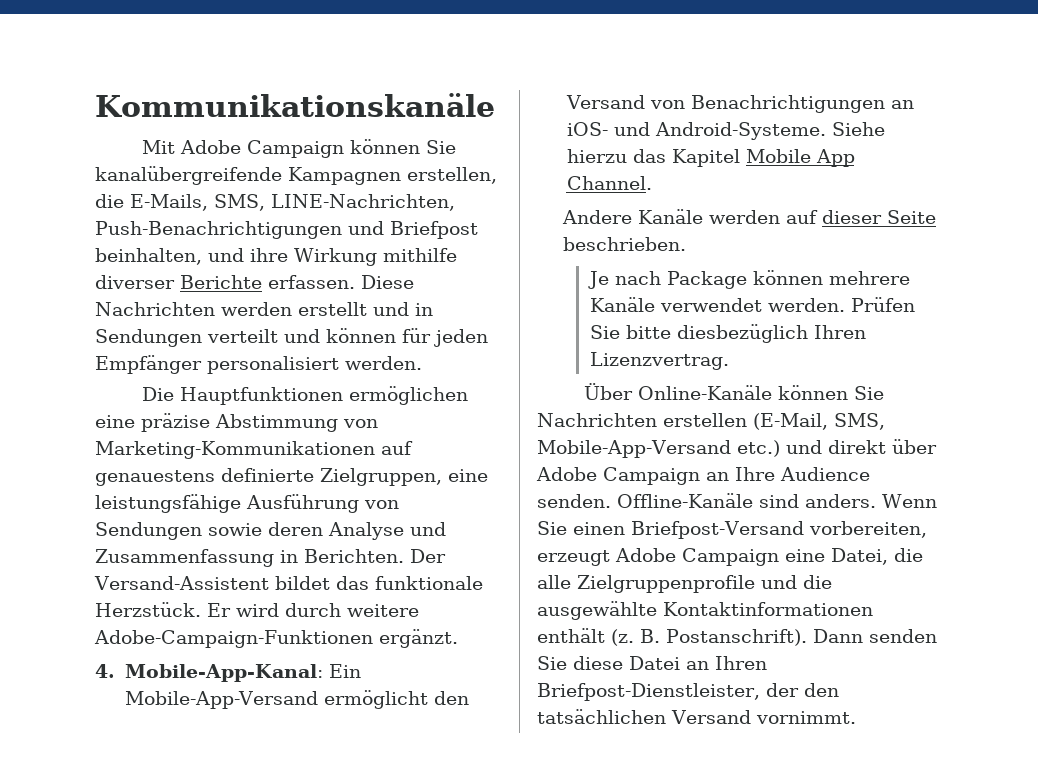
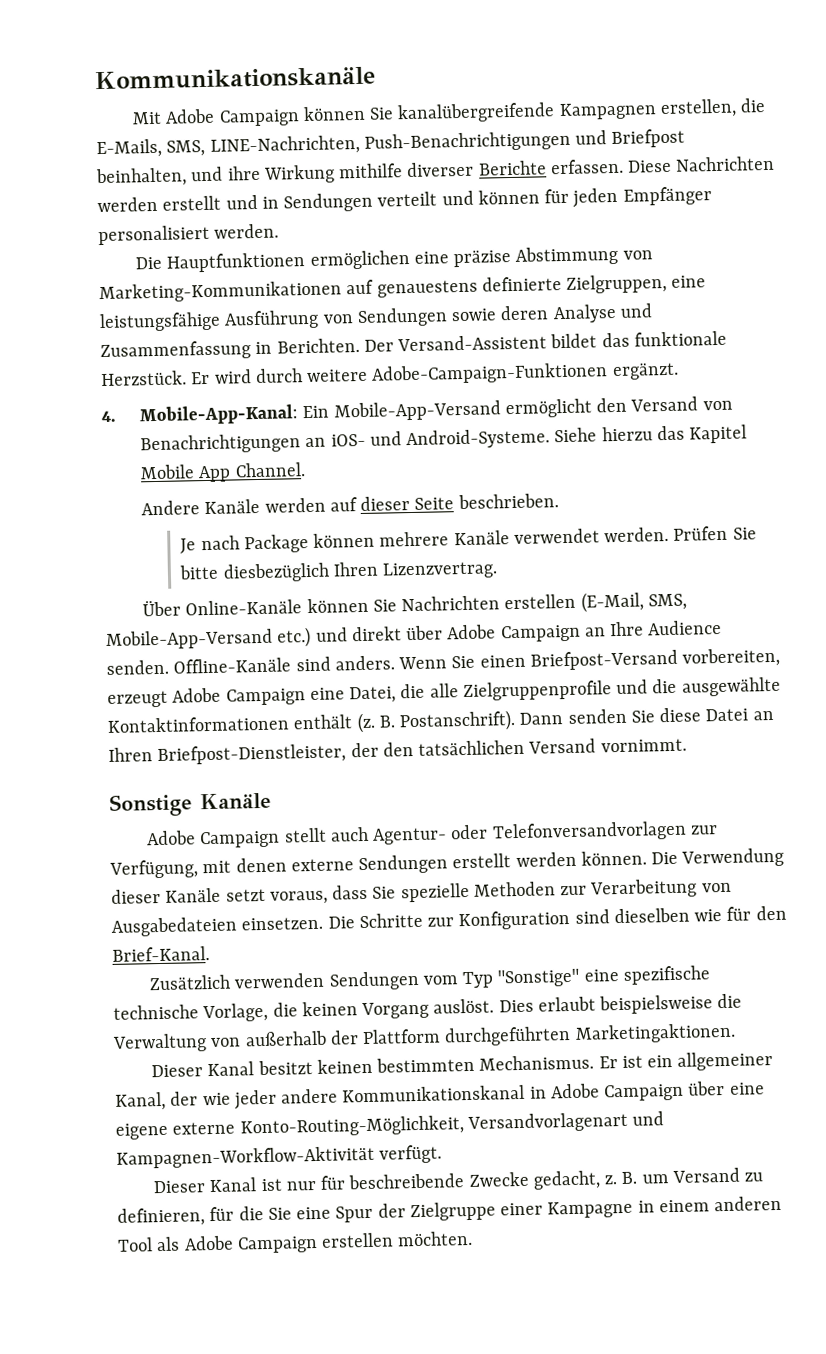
(856, 717) none -> [109,792,271,817] [145,820,718,849] [109,847,785,879] [111,878,732,905] [111,905,787,937] [112,946,210,962] [148,965,711,991] [113,993,743,1023] [112,1022,736,1053] [150,1051,774,1078] [115,1080,765,1111] [115,1111,665,1140] [116,1144,443,1169] [152,1167,764,1194] [117,1195,783,1227] [117,1230,474,1254] // Sonstige Kanäle // Adobe Campaign stellt auch Agentur- oder Telefonversandvorlagen zur Verfügung, mit denen externe Sendungen erstellt werden können. Die Verwendung dieser Kanäle setzt voraus, dass Sie spezielle Methoden zur Verarbeitung von Ausgabedateien einsetzen. Die Schritte zur Konfiguration sind dieselben wie für den Brief-Kanal. // Zusätzlich verwenden Sendungen vom Typ "Sonstige" eine spezifische technische Vorlage, die keinen Vorgang auslöst. Dies erlaubt beispielsweise die Verwaltung von außerhalb der Plattform durchgeführten Marketingaktionen. // Dieser Kanal besitzt keinen bestimmten Mechanismus. Er ist ein allgemeiner Kanal, der wie jeder andere Kommunikationskanal in Adobe Campaign über eine eigene externe Konto-Routing-Möglichkeit, Versandvorlagenart und Kampagnen-Workflow-Aktivität verfügt. // Dieser Kanal ist nur für beschreibende Zwecke gedacht, z. B. um Versand zu definieren, für die Sie eine Spur der Zielgruppe einer Kampagne in einem anderen Tool als Adobe Campaign erstellen möchten.

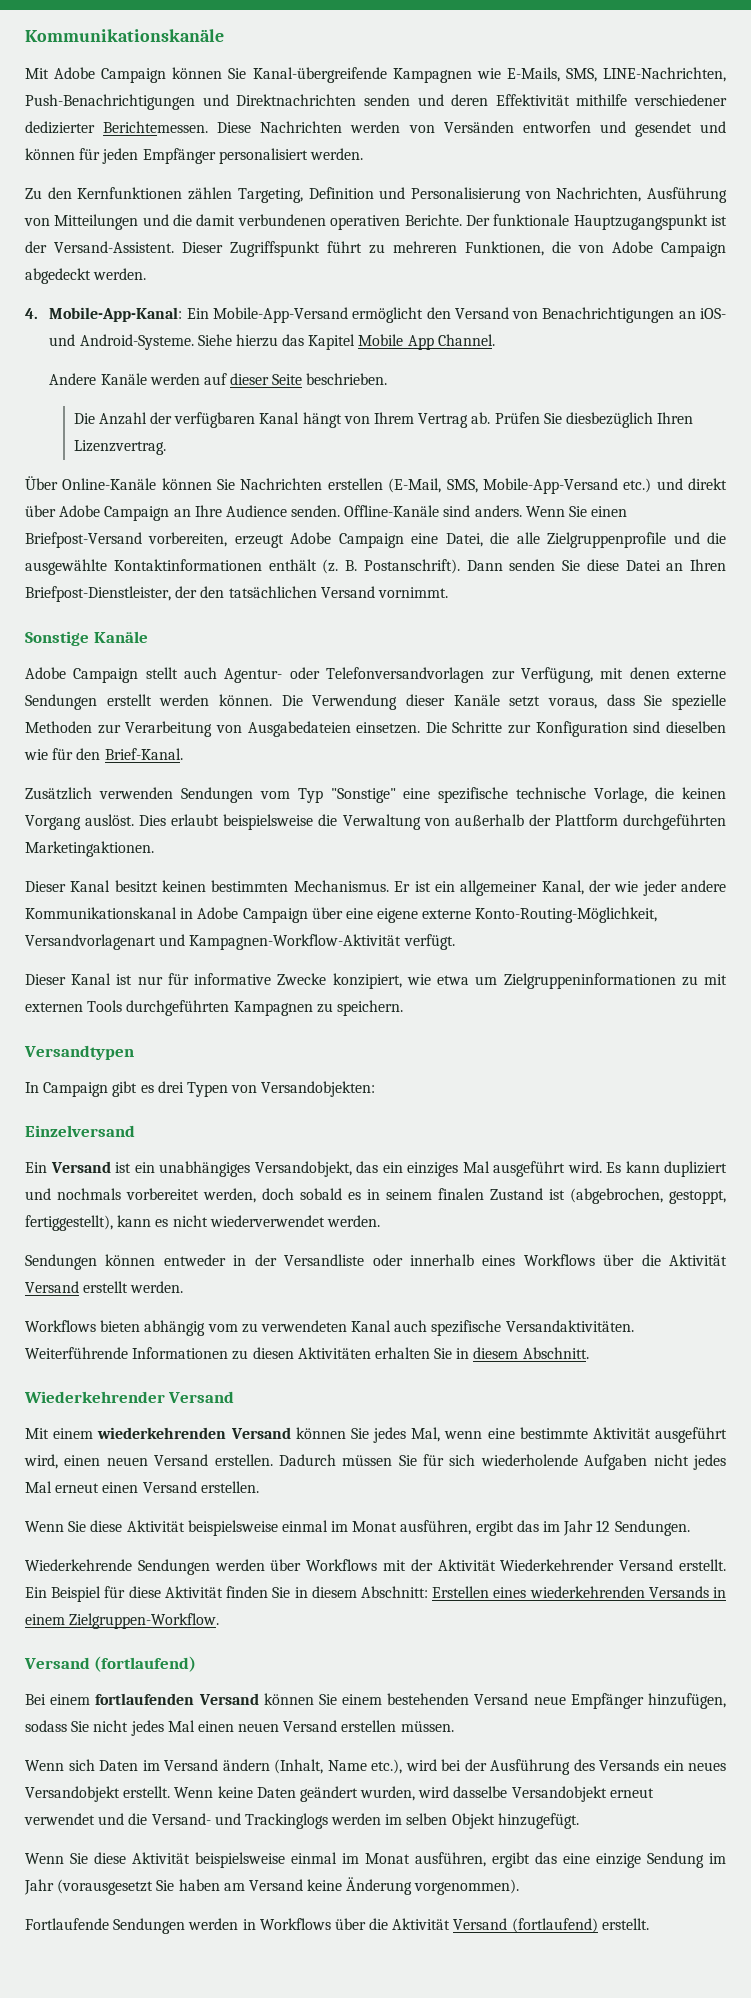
[397,97,767,124] kanalübergreifende Kampagnen erstellen, die -> [252,67,501,83] Kanal-übergreifende Kampagnen wie
[611,128,686,149] [96,155,776,188] [97,191,438,213] Briefpost beinhalten, und ihre Wirkung mithilfe diverser Berichte erfassen. Diese Nachrichten werden erstellt und in Sendungen verteilt -> [236,94,727,106] [25,121,692,137] Direktnachrichten senden und deren Effektivität mithilfe verschiedener dedizierter Berichtemessen. Diese Nachrichten werden von Versänden entworfen und gesendet
[134,245,653,273] [99,273,707,304] [99,303,653,333] [100,330,727,362] [100,361,679,387] Die Hauptfunktionen ermöglichen eine präzise Abstimmung von Marketing-Kommunikationen auf genauestens definierte Zielgruppen, eine leistungsfähige Ausführung von Sendungen sowie deren Analyse und Zusammenfassung in Berichten. Der Versand-Assistent bildet das funktionale Herzstück. Er wird durch weitere Adobe-Campaign-Funktionen ergänzt. -> [25,187,727,203] [24,214,727,230] [25,241,726,257] [25,268,147,284] Zu den Kernfunktionen zählen Targeting, Definition und Personalisierung von Nachrichten, Ausführung von Mitteilungen und die damit verbundenen operativen Berichte. Der funktionale Hauptzugangspunkt ist der Versand-Assistent. Dieser Zugriffspunkt führt zu mehreren Funktionen, die von Adobe Campaign abgedeckt werden.
[180,526,670,554] Je nach Package können mehrere Kanäle verwendet werden. -> [73,412,491,428] Die Anzahl der verfügbaren Kanal hängt von Ihrem Vertrag ab.
[179,564,220,580] bitte -> (562, 418) none
[348,1167,764,1190] [117,1195,783,1227] [117,1230,474,1254] beschreibende Zwecke gedacht, z. B. um Versand zu definieren, für die Sie eine Spur der Zielgruppe einer Kampagne in einem anderen Tool als Adobe Campaign erstellen möchten. -> [194,973,727,989] [25,1000,403,1016] [24,1045,134,1060] [25,1081,376,1097] [25,1125,135,1137] [25,1161,727,1177] [25,1188,726,1204] [25,1215,380,1231] [25,1254,727,1270] [25,1281,184,1293] [25,1320,634,1336] [25,1347,589,1360] [24,1391,235,1403] [25,1427,727,1443] [24,1454,726,1470] [25,1481,259,1493] [25,1520,690,1536] [25,1559,726,1575] [25,1586,726,1602] [25,1613,220,1629] [24,1656,197,1672] [25,1693,726,1709] [25,1720,454,1736] [25,1759,726,1775] [25,1786,654,1802] [24,1813,579,1829] [25,1852,726,1868] [24,1877,520,1895] [25,1918,649,1934] informative Zwecke konzipiert, wie etwa um Zielgruppeninformationen zu mit externen Tools durchgeführten Kampagnen zu speichern. // Versandtypen // In Campaign gibt es drei Typen von Versandobjekten: // Einzelversand // Ein Versand ist ein unabhängiges Versandobjekt, das ein einziges Mal ausgeführt wird. Es kann dupliziert und nochmals vorbereitet werden, doch sobald es in seinem finalen Zustand ist (abgebrochen, gestoppt, fertiggestellt), kann es nicht wiederverwendet werden. // Sendungen können entweder in der Versandliste oder innerhalb eines Workflows über die Aktivität Versand erstellt werden. // Workflows bieten abhängig vom zu verwendeten Kanal auch spezifische Versandaktivitäten. Weiterführende Informationen zu diesen Aktivitäten erhalten Sie in diesem Abschnitt. // Wiederkehrender Versand // Mit einem wiederkehrenden Versand können Sie jedes Mal, wenn eine bestimmte Aktivität ausgeführt wird, einen neuen Versand erstellen. Dadurch müssen Sie für sich wiederholende Aufgaben nicht jedes Mal erneut einen Versand erstellen. // Wenn Sie diese Aktivität beispielsweise einmal im Monat ausführen, ergibt das im Jahr 12 Sendungen. // Wiederkehrende Sendungen werden über Workflows mit der Aktivität Wiederkehrender Versand erstellt. Ein Beispiel für diese Aktivität finden Sie in diesem Abschnitt: Erstellen eines wiederkehrenden Versands in einem Zielgruppen-Workflow. // Versand (fortlaufend) // Bei einem fortlaufenden Versand können Sie einem bestehenden Versand neue Empfänger hinzufügen, sodass Sie nicht jedes Mal einen neuen Versand erstellen müssen. // Wenn sich Daten im Versand ändern (Inhalt, Name etc.), wird bei der Ausführung des Versands ein neues Versandobjekt erstellt. Wenn keine Daten geändert wurden, wird dasselbe Versandobjekt erneut verwendet und die Versand- und Trackinglogs werden im selben Objekt hinzugefügt. // Wenn Sie diese Aktivität beispielsweise einmal im Monat ausführen, ergibt das eine einzige Sendung im Jahr (vorausgesetzt Sie haben am Versand keine Änderung vorgenommen). // Fortlaufende Sendungen werden in Workflows über die Aktivität Versand (fortlaufend) erstellt.

